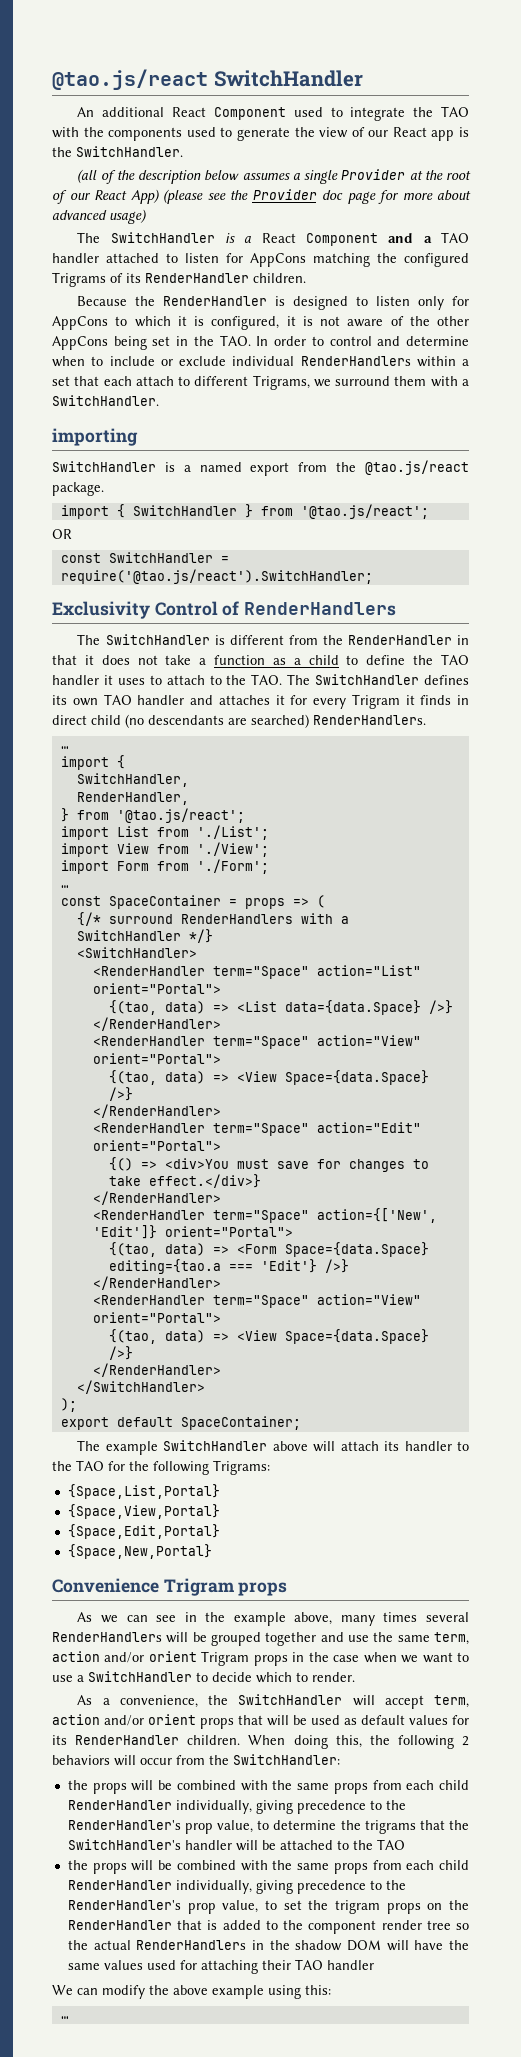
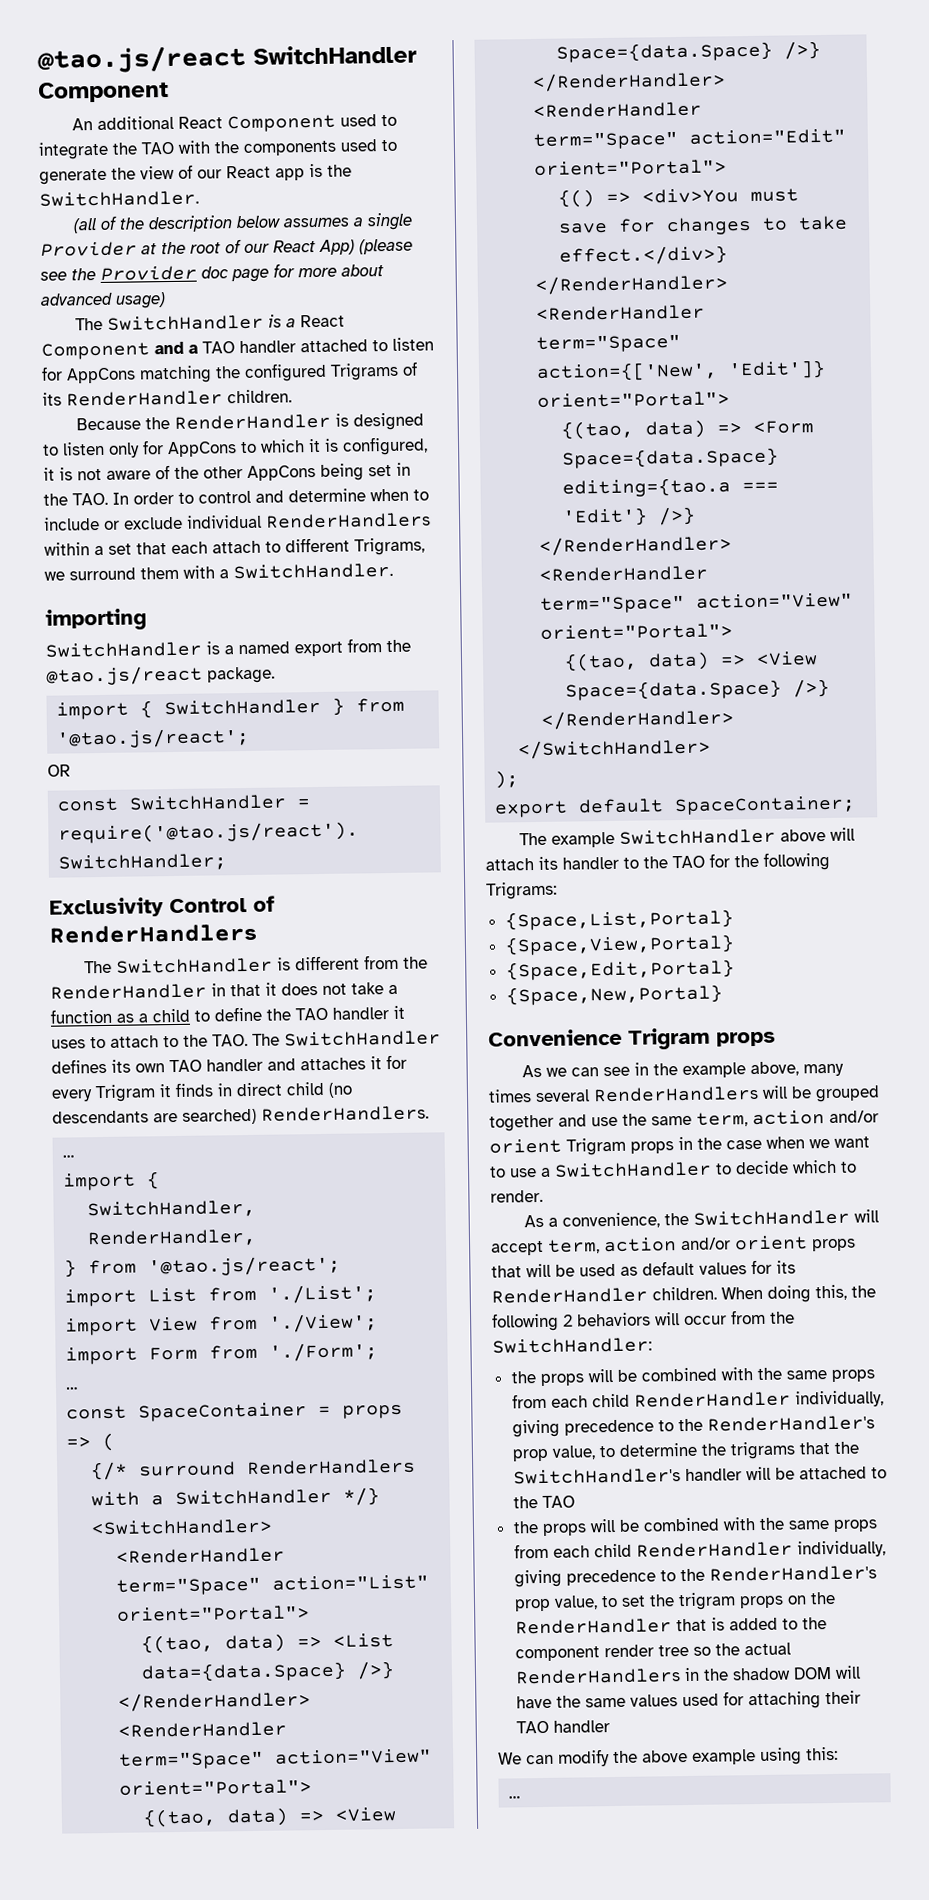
(363, 78) none -> [38,81,169,103] Component

